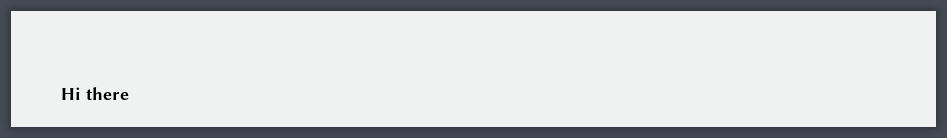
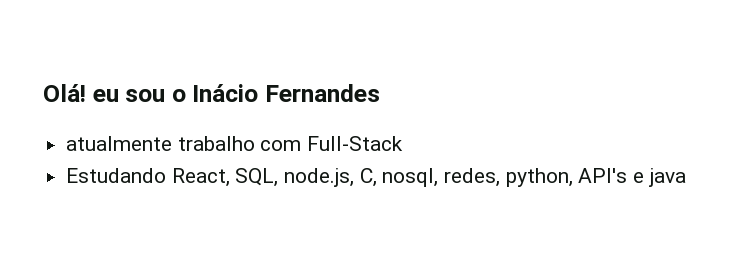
[61,87,129,100] Hi there -> [43,84,381,102] [66,136,404,151] [66,168,686,187] Olá! eu sou o Inácio Fernandes // atualmente trabalho com Full-Stack // Estudando React, SQL, node.js, C, nosql, redes, python, API's e java

